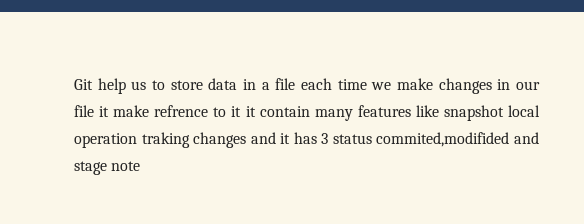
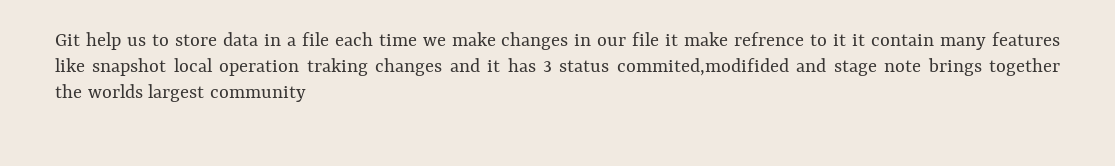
(141, 166) none -> [927,58,1060,76] [55,84,307,102] brings together the worlds largest community

